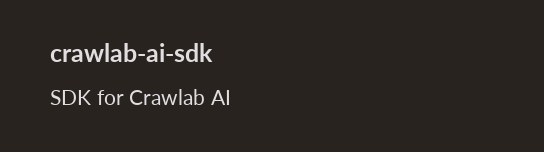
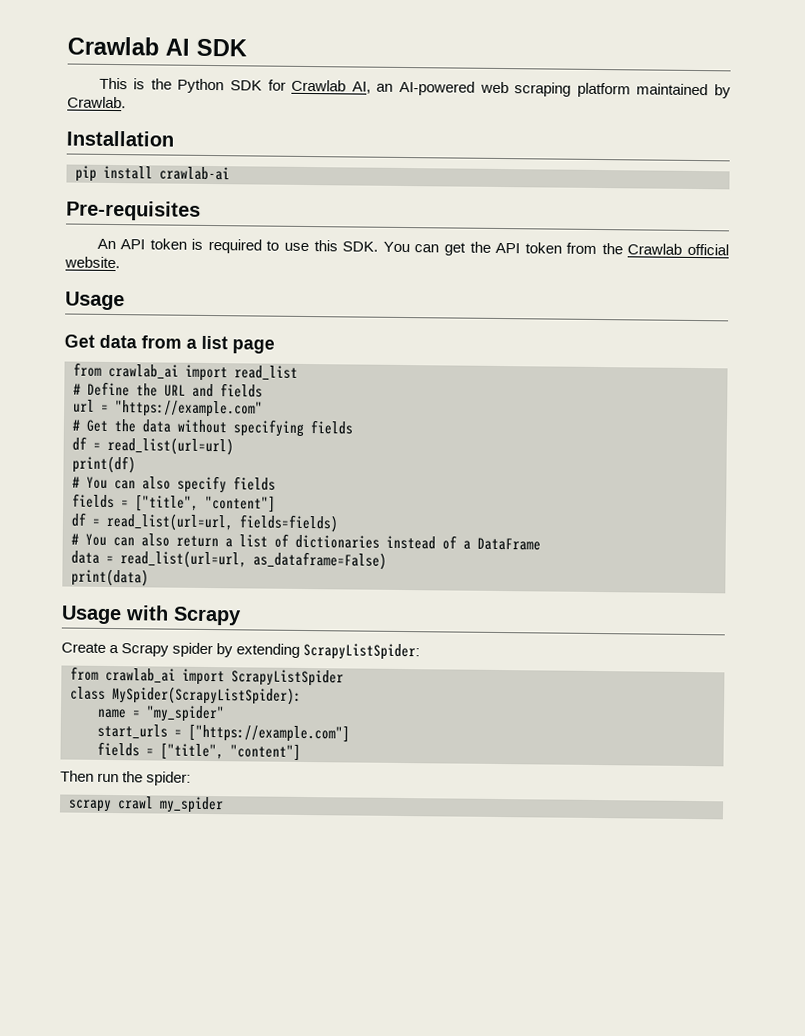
[50,43,213,62] [50,89,232,105] crawlab-ai-sdk // SDK for Crawlab AI -> [67,36,247,57] [98,77,732,99] [67,96,126,109] [66,130,174,147] [75,165,230,182] [66,200,201,221] [96,238,729,256] [64,256,120,269] [65,291,125,311] [64,334,275,354] [73,362,298,382] [73,381,263,398] [73,399,263,418] [72,419,354,437] [72,436,234,456] [72,455,136,474] [72,475,276,494] [72,493,276,513] [71,512,339,533] [71,533,541,551] [71,550,387,570] [71,568,149,587] [61,605,242,626] [61,642,421,661] [70,666,344,687] [70,686,302,705] [97,705,225,723] [97,723,350,743] [97,741,301,761] [60,770,192,786] [68,796,224,814] Crawlab AI SDK // This is the Python SDK for Crawlab AI, an AI-powered web scraping platform maintained by Crawlab. // Installation // pip install crawlab-ai // Pre-requisites // An API token is required to use this SDK. You can get the API token from the Crawlab official website. // Usage // Get data from a list page // from crawlab_ai import read_list // # Define the URL and fields // url = "https://example.com" // # Get the data without specifying fields // df = read_list(url=url) // print(df) // # You can also specify fields // fields = ["title", "content"] // df = read_list(url=url, fields=fields) // # You can also return a list of dictionaries instead of a DataFrame // data = read_list(url=url, as_dataframe=False) // print(data) // Usage with Scrapy // Create a Scrapy spider by extending ScrapyListSpider: // from crawlab_ai import ScrapyListSpider // class MySpider(ScrapyListSpider): // name = "my_spider" // start_urls = ["https://example.com"] // fields = ["title", "content"] // Then run the spider: // scrapy crawl my_spider

